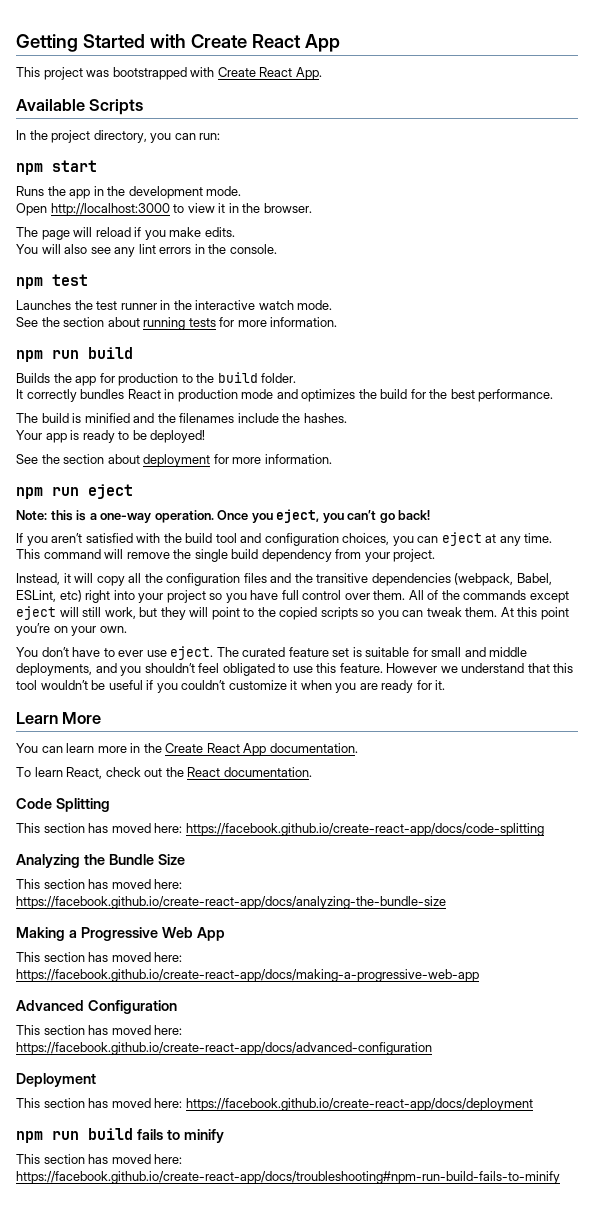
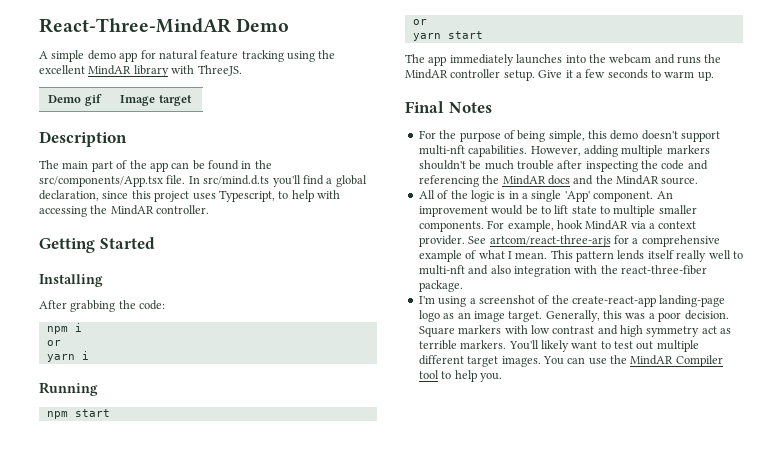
[16,34,340,52] [16,67,322,80] [16,99,144,115] [16,130,221,143] [16,160,97,175] [16,186,242,199] [16,203,312,216] [16,227,235,240] [16,244,277,257] [16,274,88,289] [16,300,333,310] [16,317,338,330] [16,347,133,362] [16,372,297,386] [16,389,554,402] [16,413,347,423] [16,430,206,443] [16,454,332,467] [16,484,133,499] [16,509,431,523] [16,532,553,546] [16,549,436,562] [16,573,552,586] [16,590,569,603] [16,606,569,620] [16,623,127,636] [16,646,528,660] [16,663,574,676] [16,680,446,693] [16,712,102,724] [16,743,358,756] [16,767,312,779] [16,798,110,812] [16,823,544,836] [16,854,185,868] [16,879,183,889] [16,896,446,909] [16,927,225,941] [16,952,183,962] [16,969,479,982] [16,1000,177,1014] [16,1025,183,1035] [16,1042,432,1055] [16,1073,96,1087] [16,1098,533,1111] [16,1128,224,1143] [16,1154,183,1164] [16,1171,560,1184] Getting Started with Create React App // This project was bootstrapped with Create React App. // Available Scripts // In the project directory, you can run: // npm start // Runs the app in the development mode. // Open http://localhost:3000 to view it in the browser. // The page will reload if you make edits. // You will also see any lint errors in the console. // npm test // Launches the test runner in the interactive watch mode. // See the section about running tests for more information. // npm run build // Builds the app for production to the build folder. // It correctly bundles React in production mode and optimizes the build for the best performance. // The build is minified and the filenames include the hashes. // Your app is ready to be deployed! // See the section about deployment for more information. // npm run eject // Note: this is a one-way operation. Once you eject, you can’t go back! // If you aren’t satisfied with the build tool and configuration choices, you can eject at any time. This command will remove the single build dependency from your project. // Instead, it will copy all the configuration files and the transitive dependencies (webpack, Babel, ESLint, etc) right into your project so you have full control over them. All of the commands except eject will still work, but they will point to the copied scripts so you can tweak them. At this point you’re on your own. // You don’t have to ever use eject. The curated feature set is suitable for small and middle deployments, and you shouldn’t feel obligated to use this feature. However we understand that this tool wouldn’t be useful if you couldn’t customize it when you are ready for it. // Learn More // You can learn more in the Create React App documentation. // To learn React, check out the React documentation. // Code Splitting // This section has moved here: https://facebook.github.io/create-react-app/docs/code-splitting // Analyzing the Bundle Size // This section has moved here: https://facebook.github.io/create-react-app/docs/analyzing-the-bundle-size // Making a Progressive Web App // This section has moved here: https://facebook.github.io/create-react-app/docs/making-a-progressive-web-app // Advanced Configuration // This section has moved here: https://facebook.github.io/create-react-app/docs/advanced-configuration // Deployment // This section has moved here: https://facebook.github.io/create-react-app/docs/deployment // npm run build fails to minify // This section has moved here: https://facebook.github.io/create-react-app/docs/troubleshooting#npm-run-build-fails-to-minify -> [39,18,290,33] [39,50,336,62] [39,65,242,77] [48,94,102,106] [120,95,192,106] [39,131,127,147] [39,160,272,172] [39,175,367,187] [39,190,340,202] [39,205,210,217] [39,237,155,253] [39,274,103,287] [39,300,166,312] [46,323,82,334] [46,340,61,346] [46,351,89,362] [39,382,98,396] [46,409,110,419] [412,19,427,25] [412,31,483,41] [405,54,722,66] [405,69,714,81] [405,101,492,113] [418,130,721,142] [418,145,710,157] [418,160,708,172] [418,175,699,187] [418,190,673,202] [418,205,697,217] [418,220,697,232] [418,235,720,247] [418,250,743,262] [418,265,707,277] [418,280,463,292] [418,295,726,307] [418,310,729,322] [418,325,732,337] [418,340,699,352] [418,355,723,367] [418,370,502,382] React-Three-MindAR Demo // A simple demo app for natural feature tracking using the excellent MindAR library with ThreeJS. // Demo gif | Image target // Description // The main part of the app can be found in the src/components/App.tsx file. In src/mind.d.ts you'll find a global declaration, since this project uses Typescript, to help with accessing the MindAR controller. // Getting Started // Installing // After grabbing the code: // npm i // or // yarn i // Running // npm start // or // yarn start // The app immediately launches into the webcam and runs the MindAR controller setup. Give it a few seconds to warm up. // Final Notes // For the purpose of being simple, this demo doesn't support multi-nft capabilities. However, adding multiple markers shouldn't be much trouble after inspecting the code and referencing the MindAR docs and the MindAR source. // All of the logic is in a single 'App' component. An improvement would be to lift state to multiple smaller components. For example, hook MindAR via a context provider. See artcom/react-three-arjs for a comprehensive example of what I mean. This pattern lends itself really well to multi-nft and also integration with the react-three-fiber package. // I'm using a screenshot of the create-react-app landing-page logo as an image target. Generally, this was a poor decision. Square markers with low contrast and high symmetry act as terrible markers. You'll likely want to test out multiple different target images. You can use the MindAR Compiler tool to help you.

